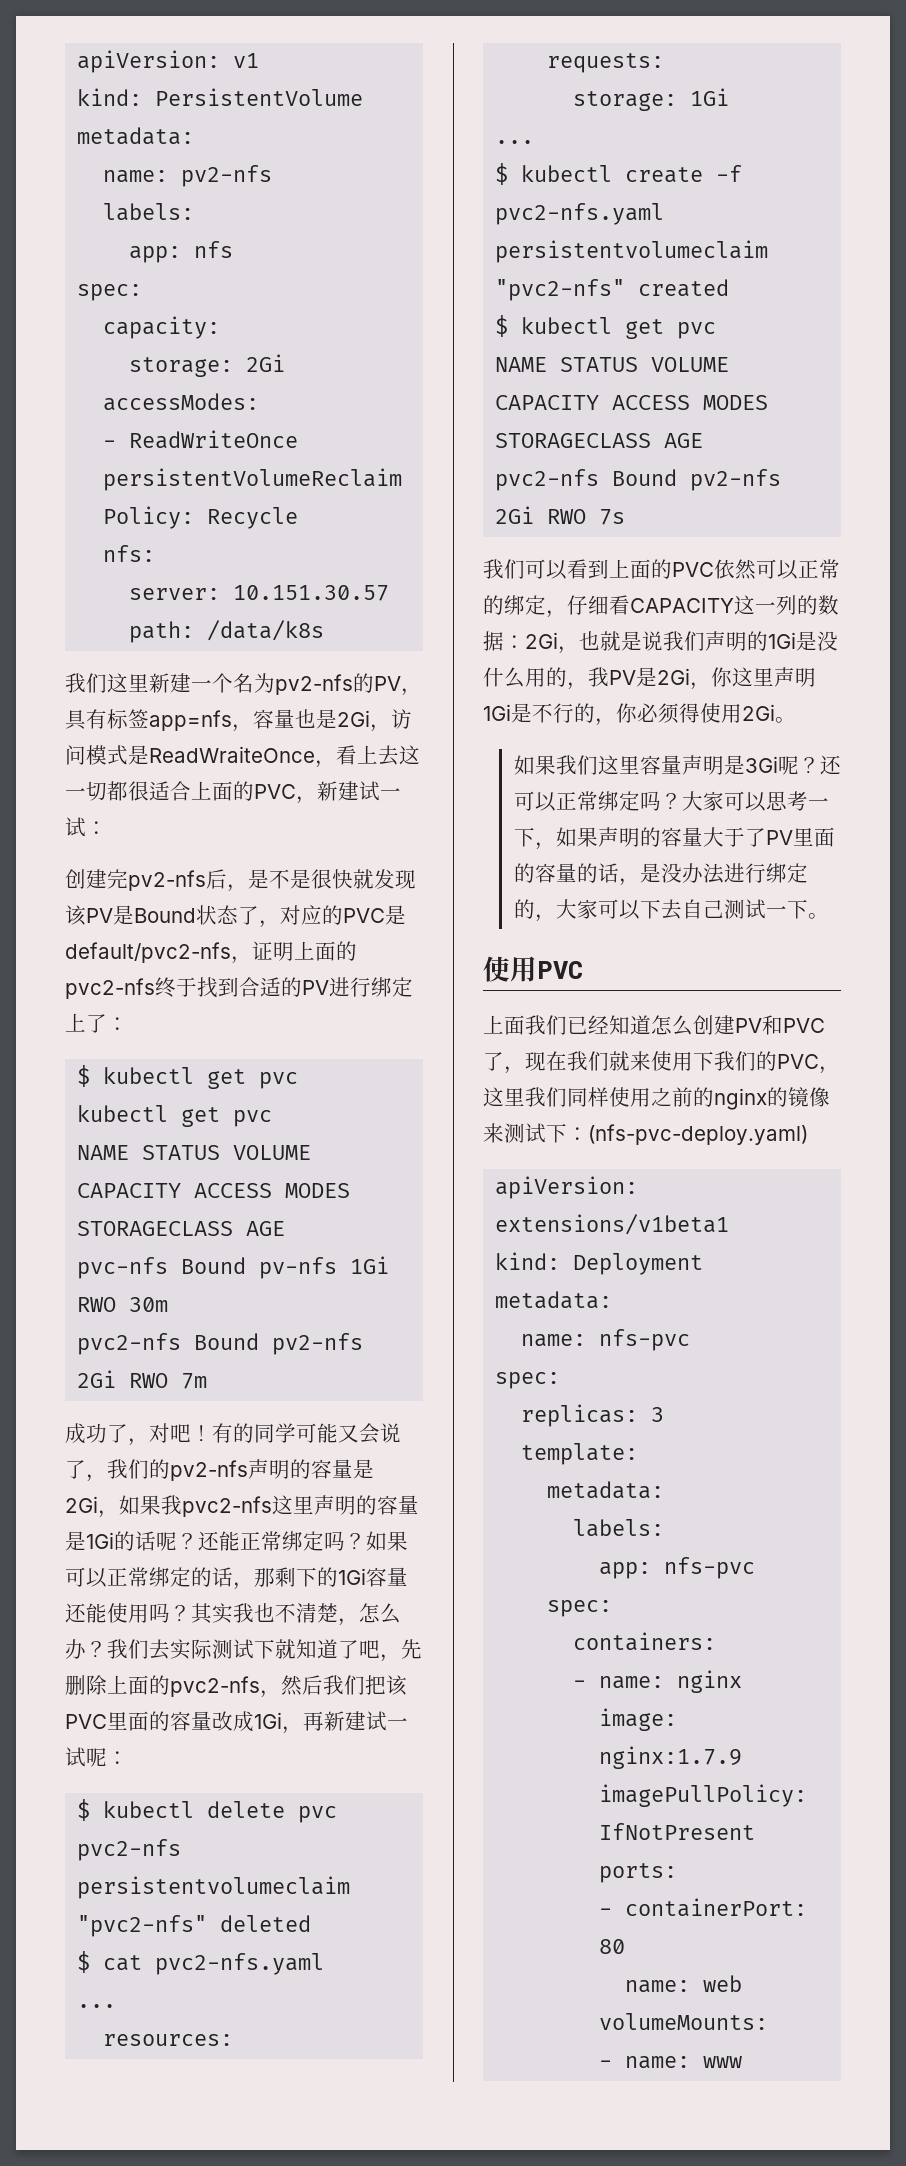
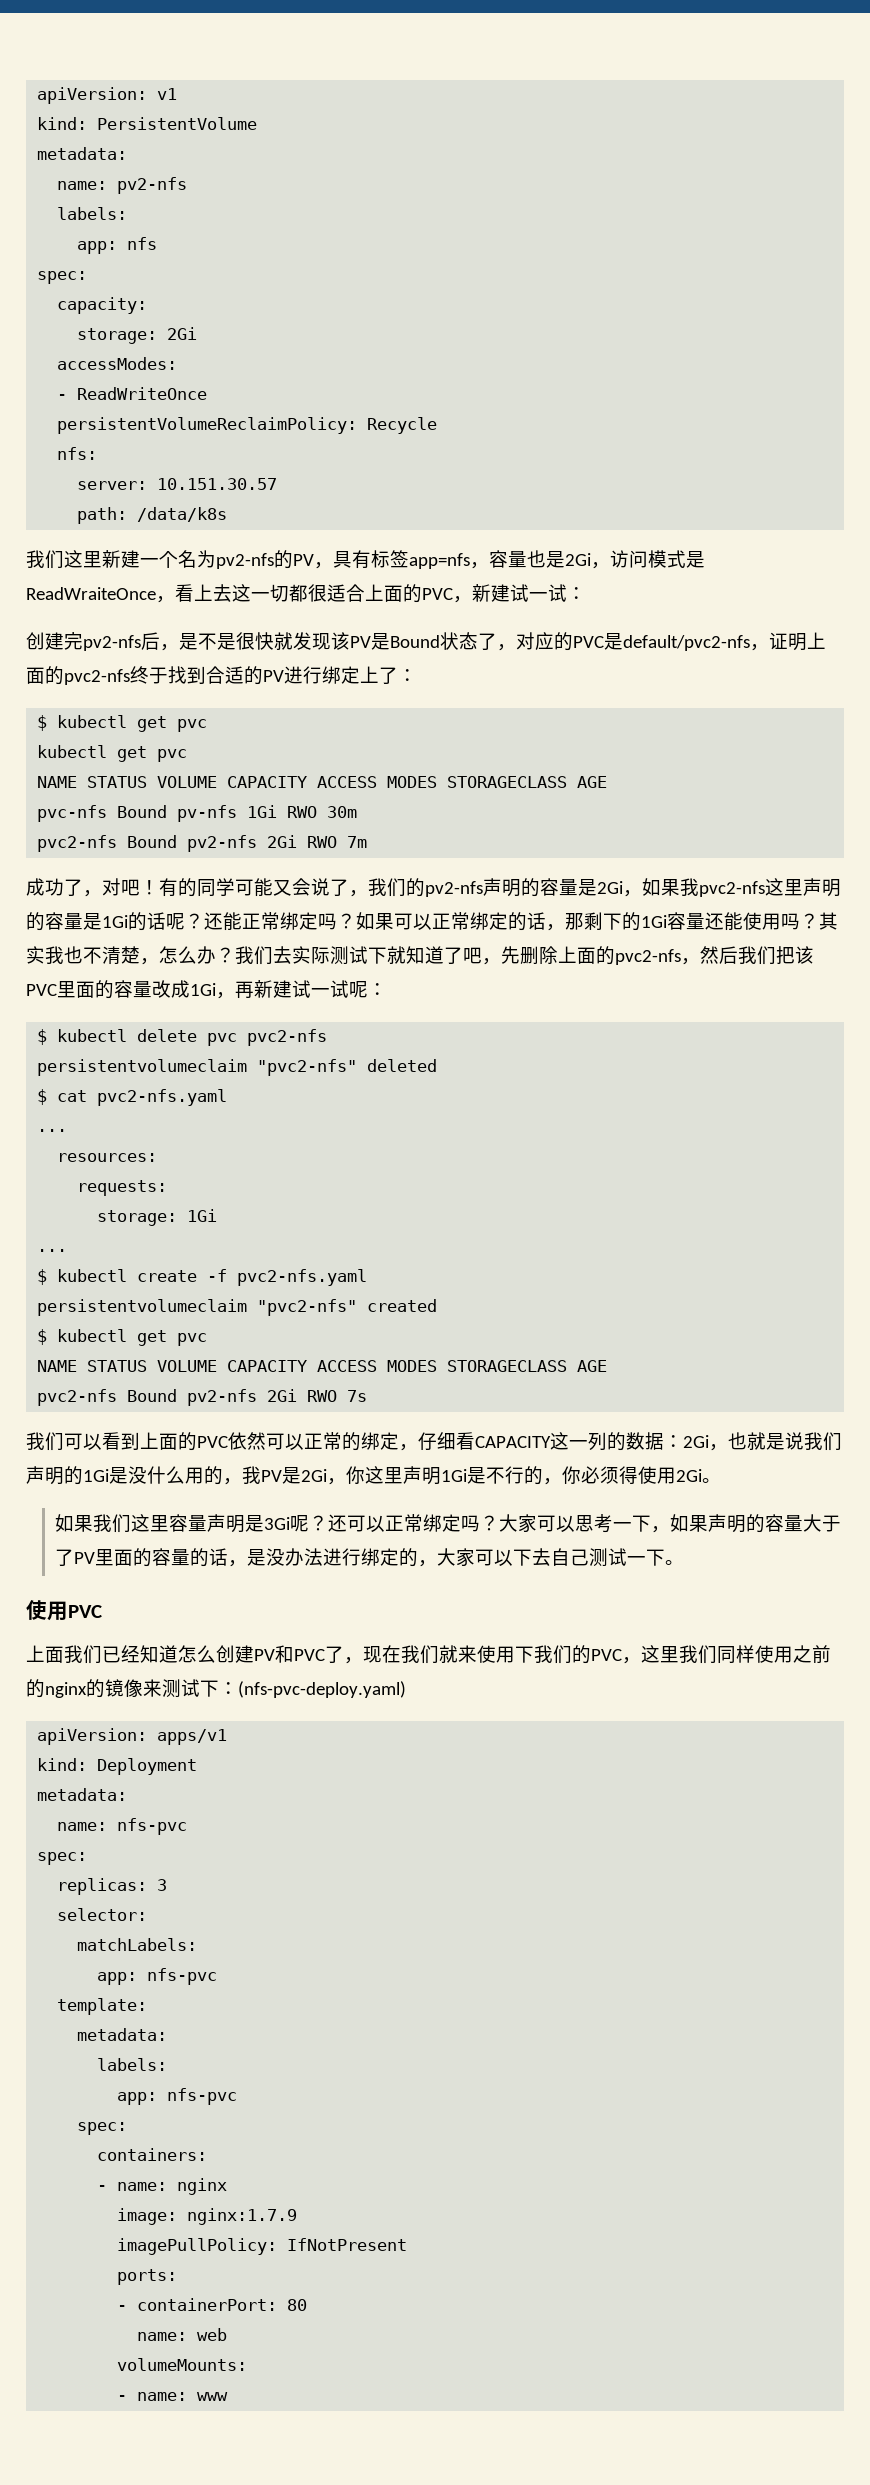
[495,1214,730,1235] extensions/v1beta1 -> [157,1729,228,1745] apps/v1
(665, 1414) none -> [57,1908,148,1921] [77,1938,198,1951] [97,1968,218,1985] // selector: // matchLabels: // app: nfs-pvc

